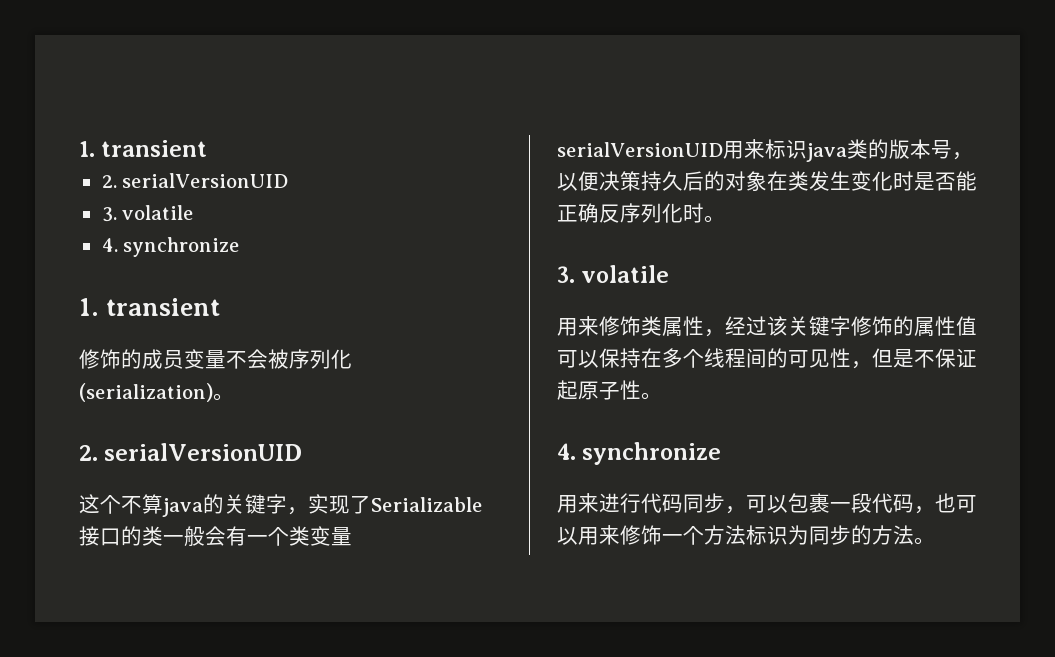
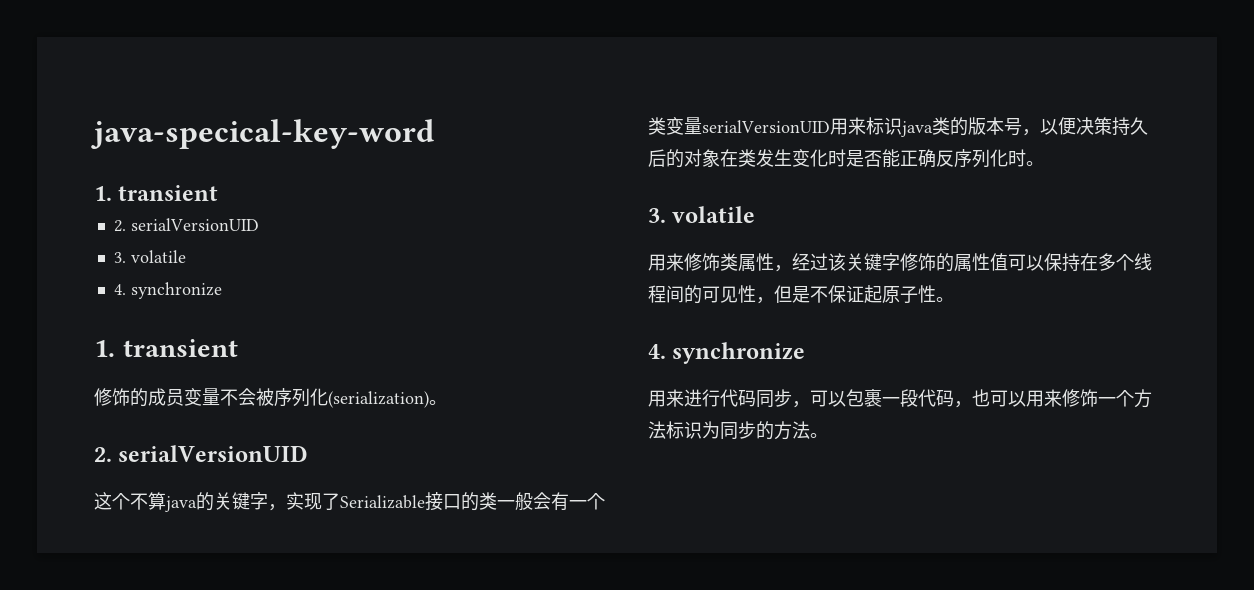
(79, 149) none -> [91,119,434,149] java-specical-key-word //

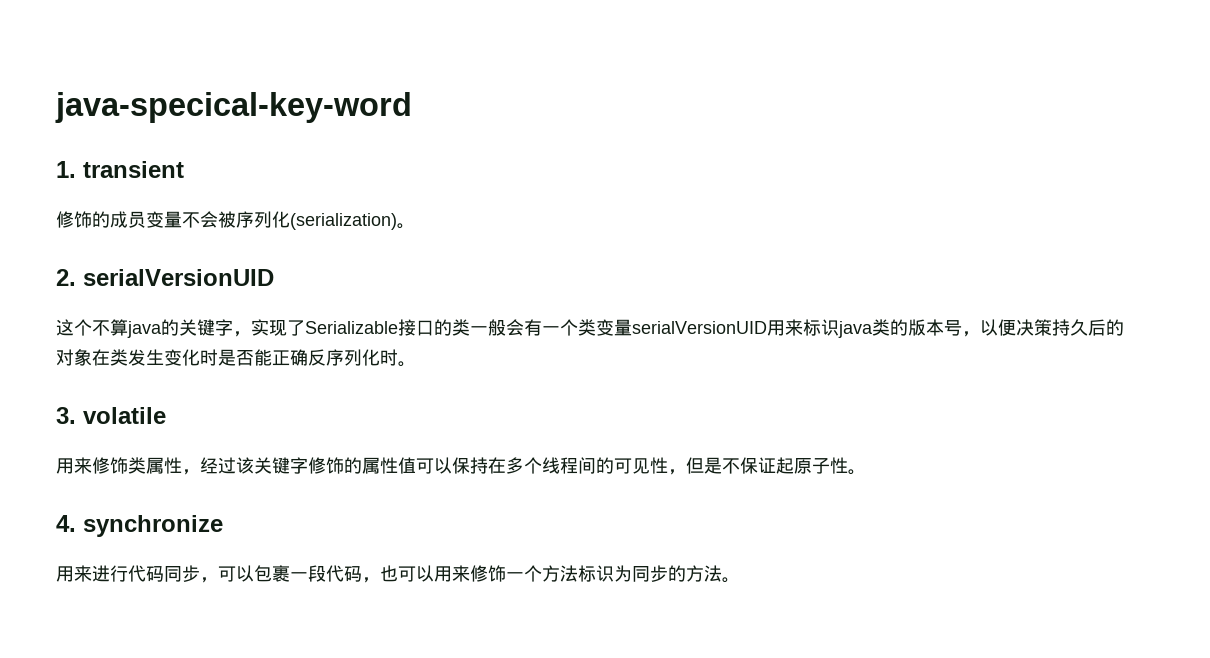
[113,218,259,232] [113,250,186,263] [113,282,222,299] [94,339,238,357] // 2. serialVersionUID // 3. volatile // 4. synchronize // 1. transient -> (184, 169) none

